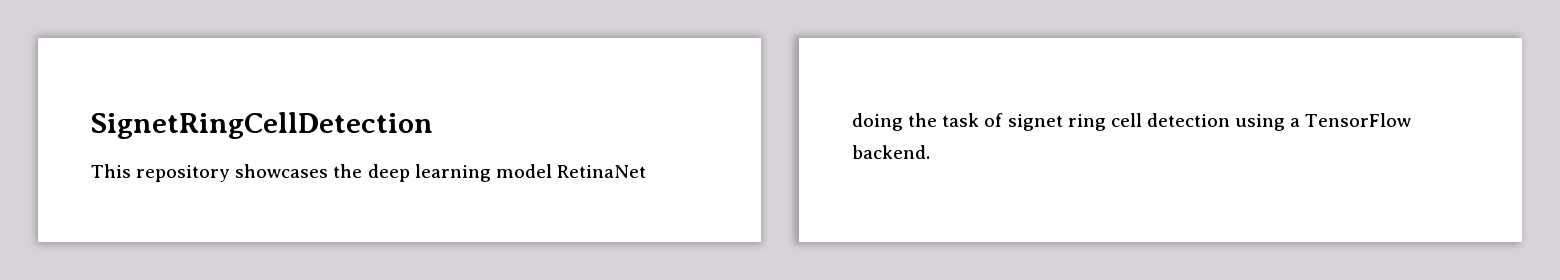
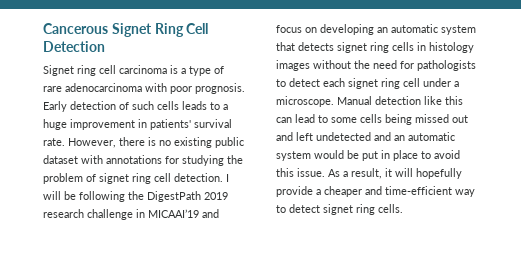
[91,112,433,139] [91,164,646,182] [852,113,1412,131] [852,145,930,159] SignetRingCellDetection // This repository showcases the deep learning model RetinaNet doing the task of signet ring cell detection using a TensorFlow backend. -> [43,23,209,37] [43,41,105,52] [43,65,224,76] [43,83,245,94] [43,101,228,112] [43,119,232,130] [43,137,244,148] [43,155,243,166] [43,173,229,184] [43,191,228,202] [43,209,219,220] [276,24,476,35] [276,42,474,53] [276,60,476,71] [276,78,459,89] [276,96,463,107] [276,114,468,125] [276,132,455,141] [276,150,460,161] [276,168,462,179] [276,186,475,197] [276,204,403,215] Cancerous Signet Ring Cell Detection // Signet ring cell carcinoma is a type of rare adenocarcinoma with poor prognosis. Early detection of such cells leads to a huge improvement in patients' survival rate. However, there is no existing public dataset with annotations for studying the problem of signet ring cell detection. I will be following the DigestPath 2019 research challenge in MICAAI’19 and focus on developing an automatic system that detects signet ring cells in histology images without the need for pathologists to detect each signet ring cell under a microscope. Manual detection like this can lead to some cells being missed out and left undetected and an automatic system would be put in place to avoid this issue. As a result, it will hopefully provide a cheaper and time-efficient way to detect signet ring cells.

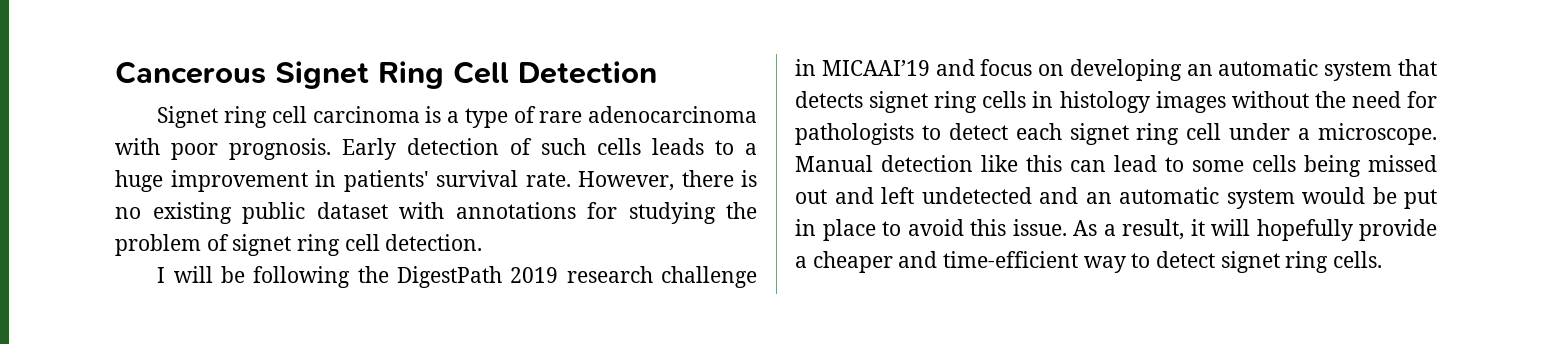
(223, 177) none -> (483, 242) //

